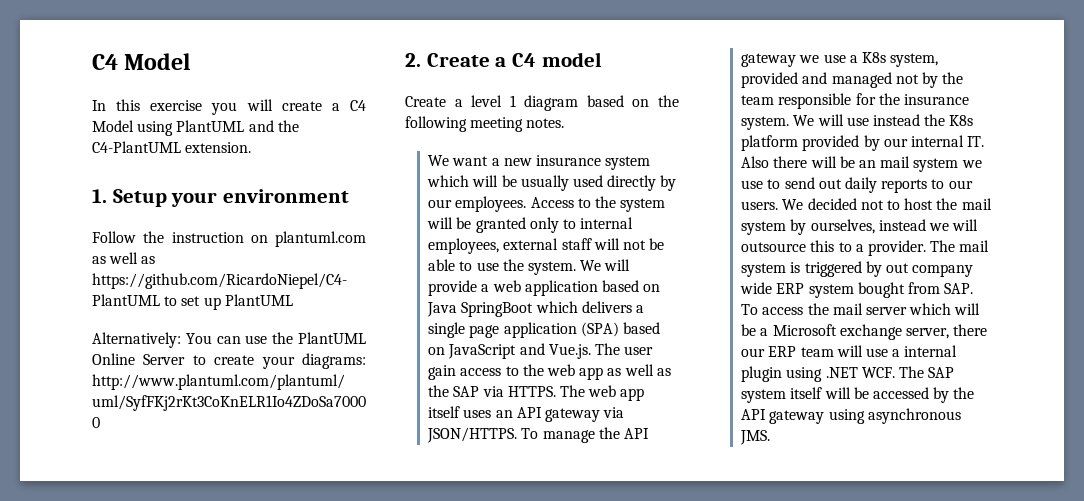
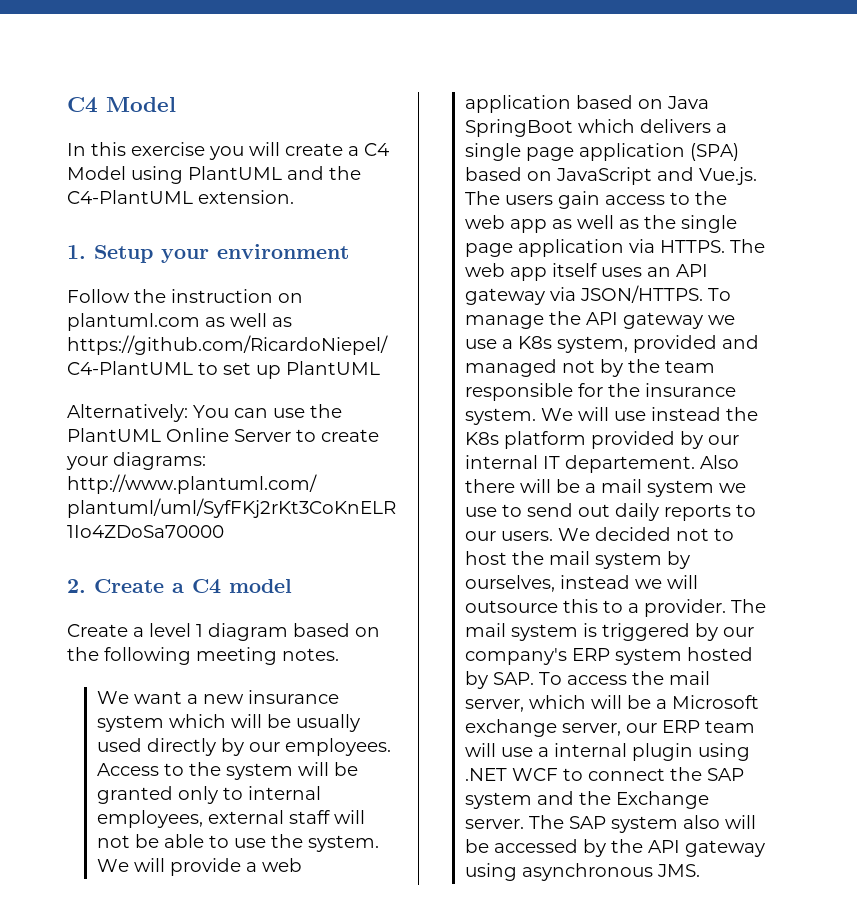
[624,346,654,355] user -> [505,195,554,205] users
[453,386,480,397] SAP -> [681,215,738,233] [465,239,625,257] single page application
[967,136,985,147] IT. -> [543,455,696,473] IT departement.
[858,160,876,168] an -> [585,483,597,493] a
[885,263,974,277] [740,282,940,298] out company wide ERP system bought from -> [723,627,755,637] [465,647,754,665] [465,671,489,689] our company's ERP system hosted by
[865,307,907,315] server -> [465,699,525,712] server,
[953,324,988,336] there -> (622, 729) none
[861,367,895,378] WCF. -> [512,767,745,781] [465,791,710,809] [465,819,525,829] WCF to connect the SAP system and the Exchange server.
[790,387,823,399] itself -> [683,815,721,829] also

